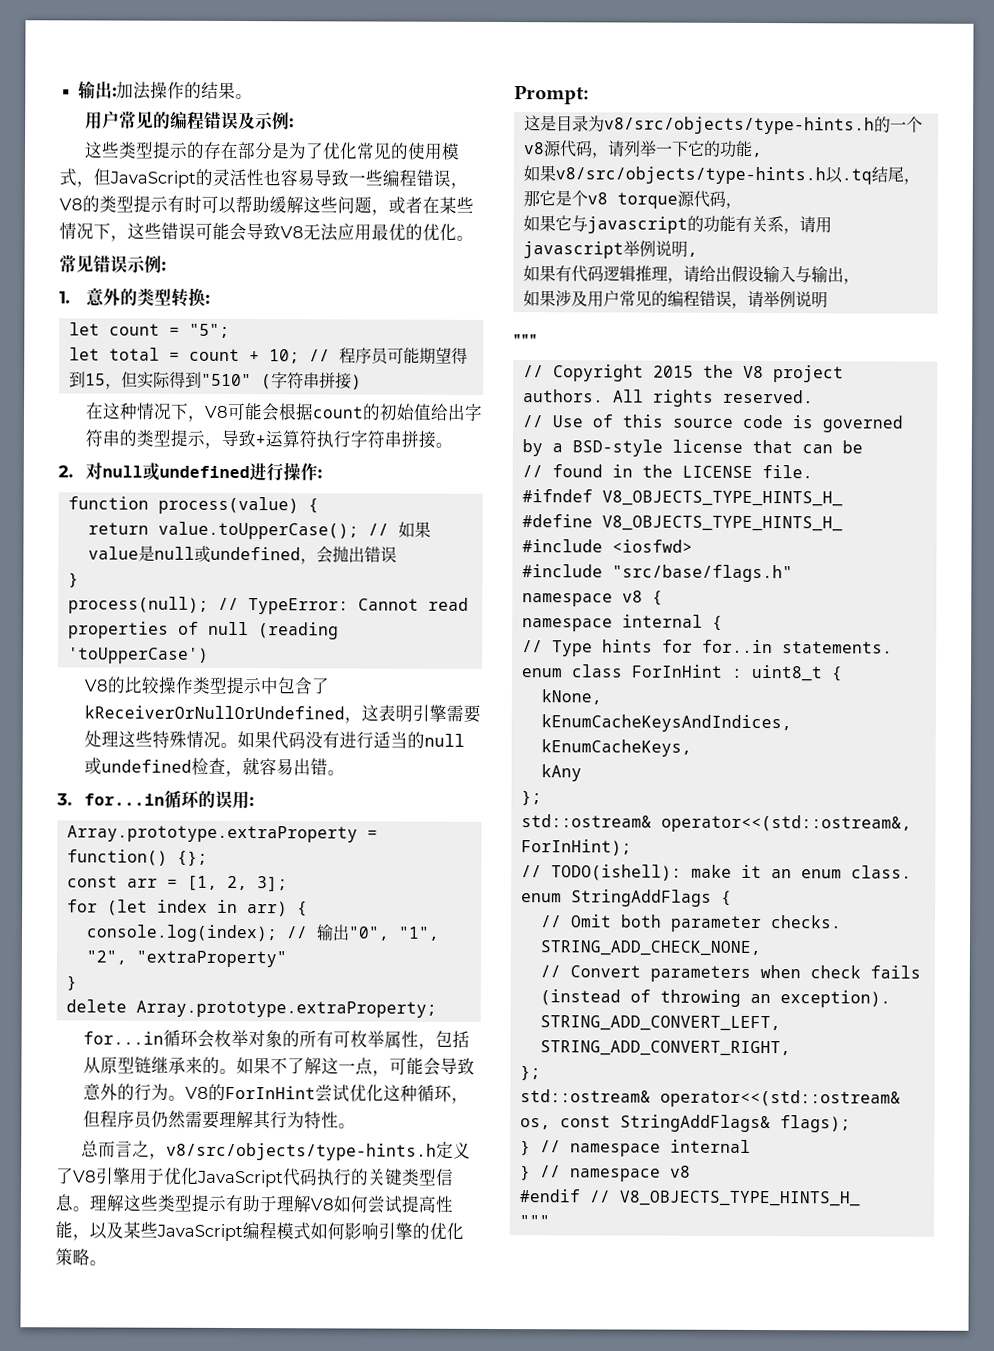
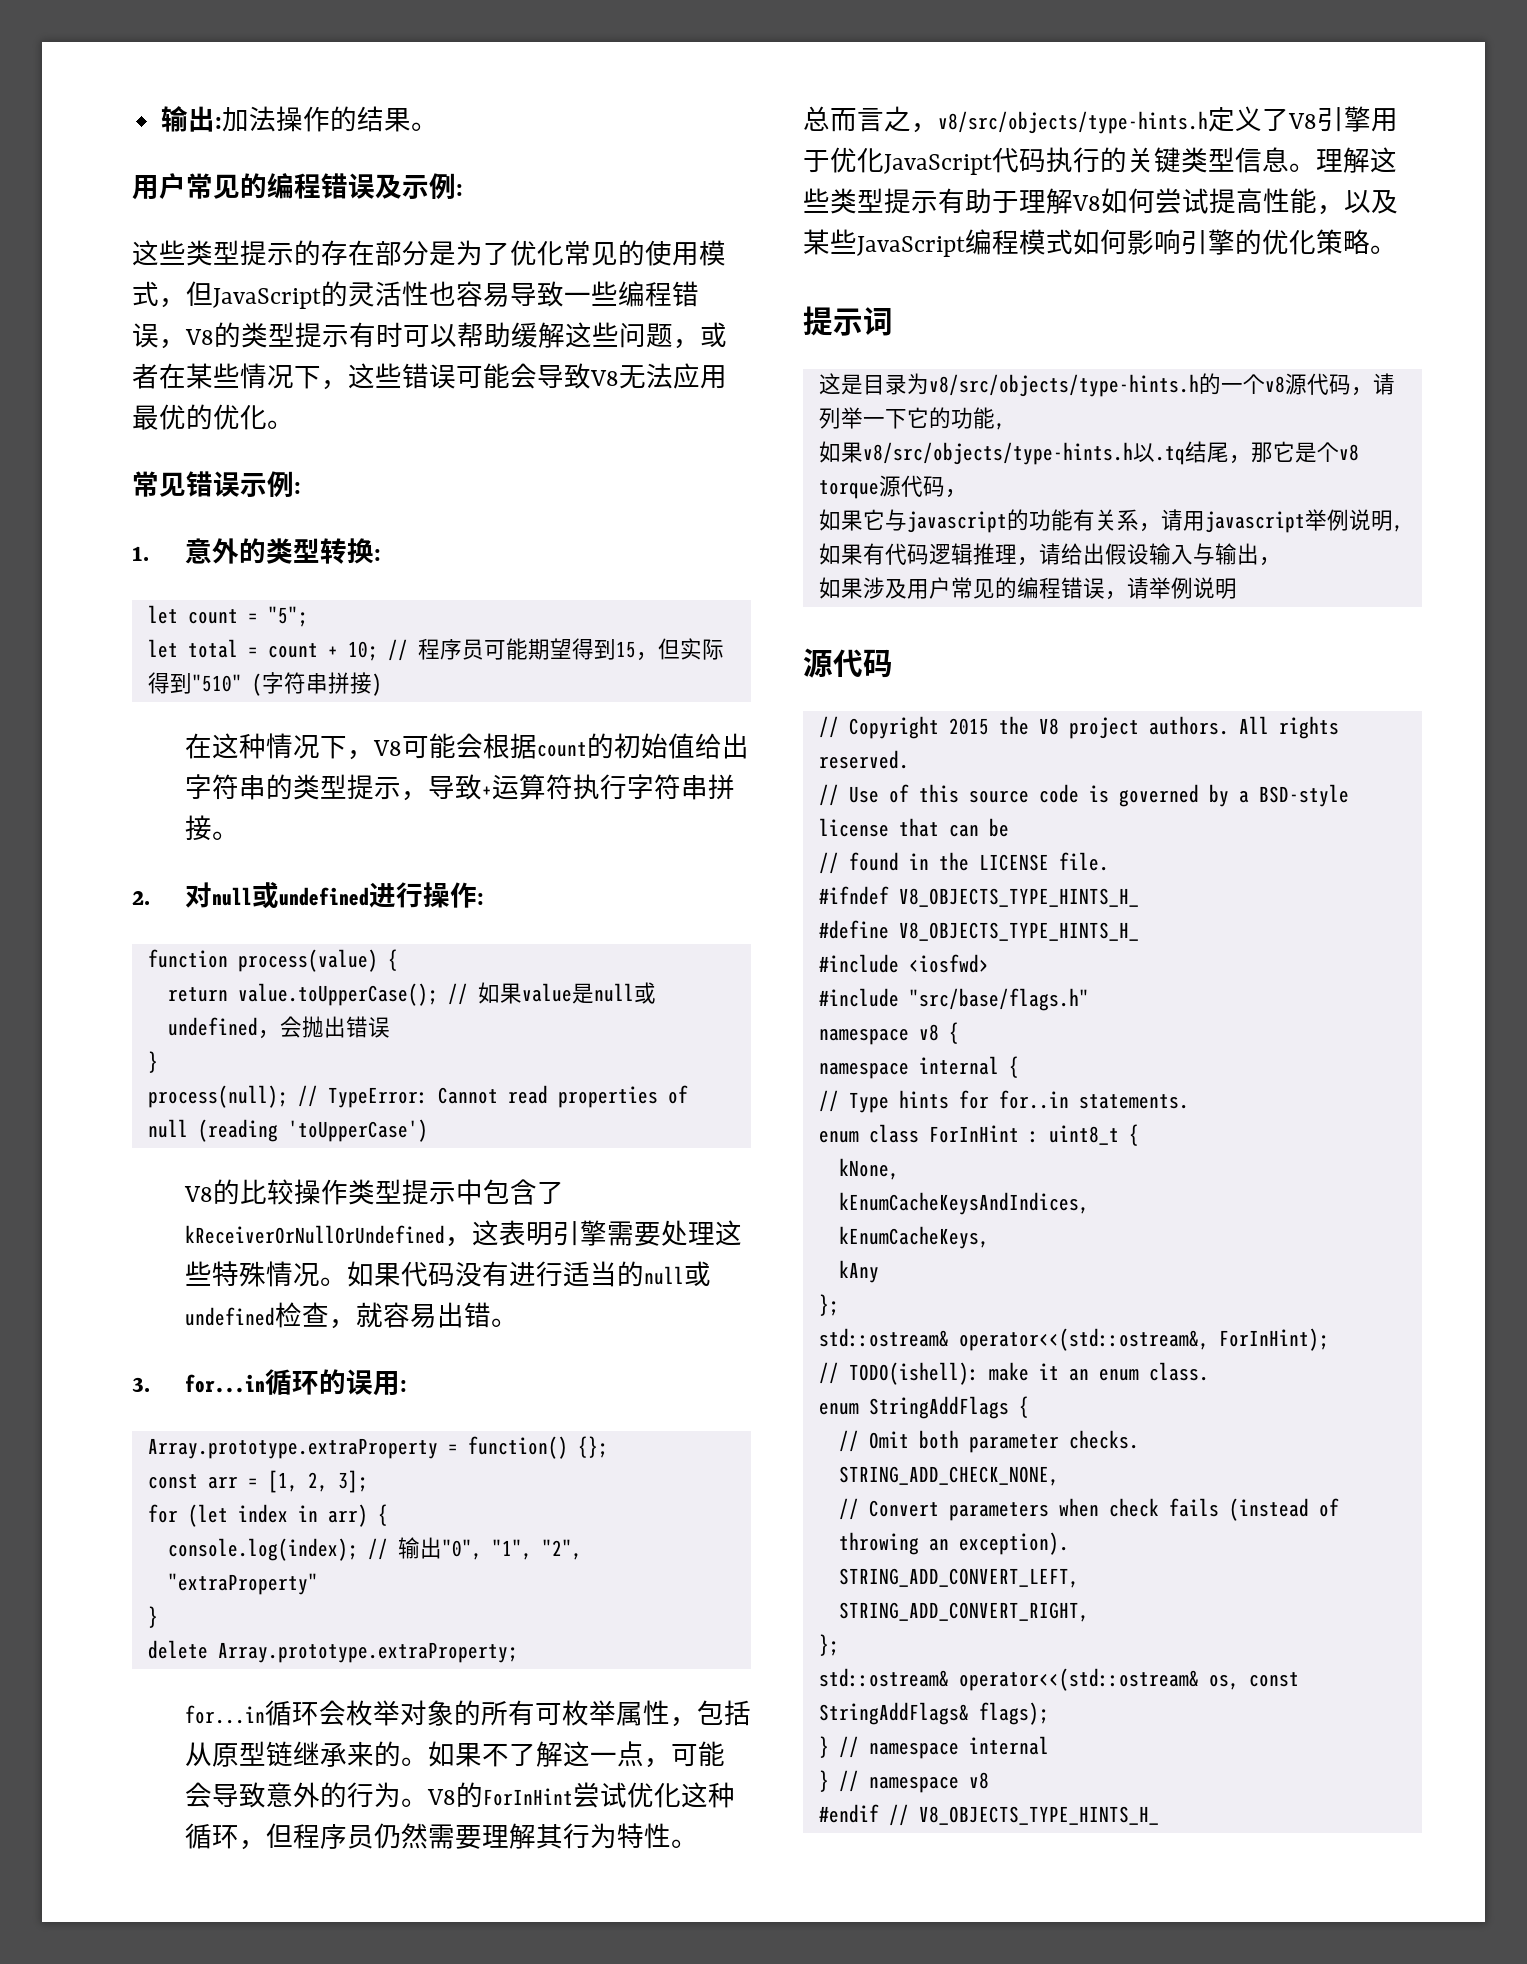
[514,85,589,105] Prompt: -> [803,306,893,336] 提示词
[513,334,538,348] """ -> [803,648,893,678] 源代码
[518,1215,550,1228] // """ -> (1159, 1815) none

